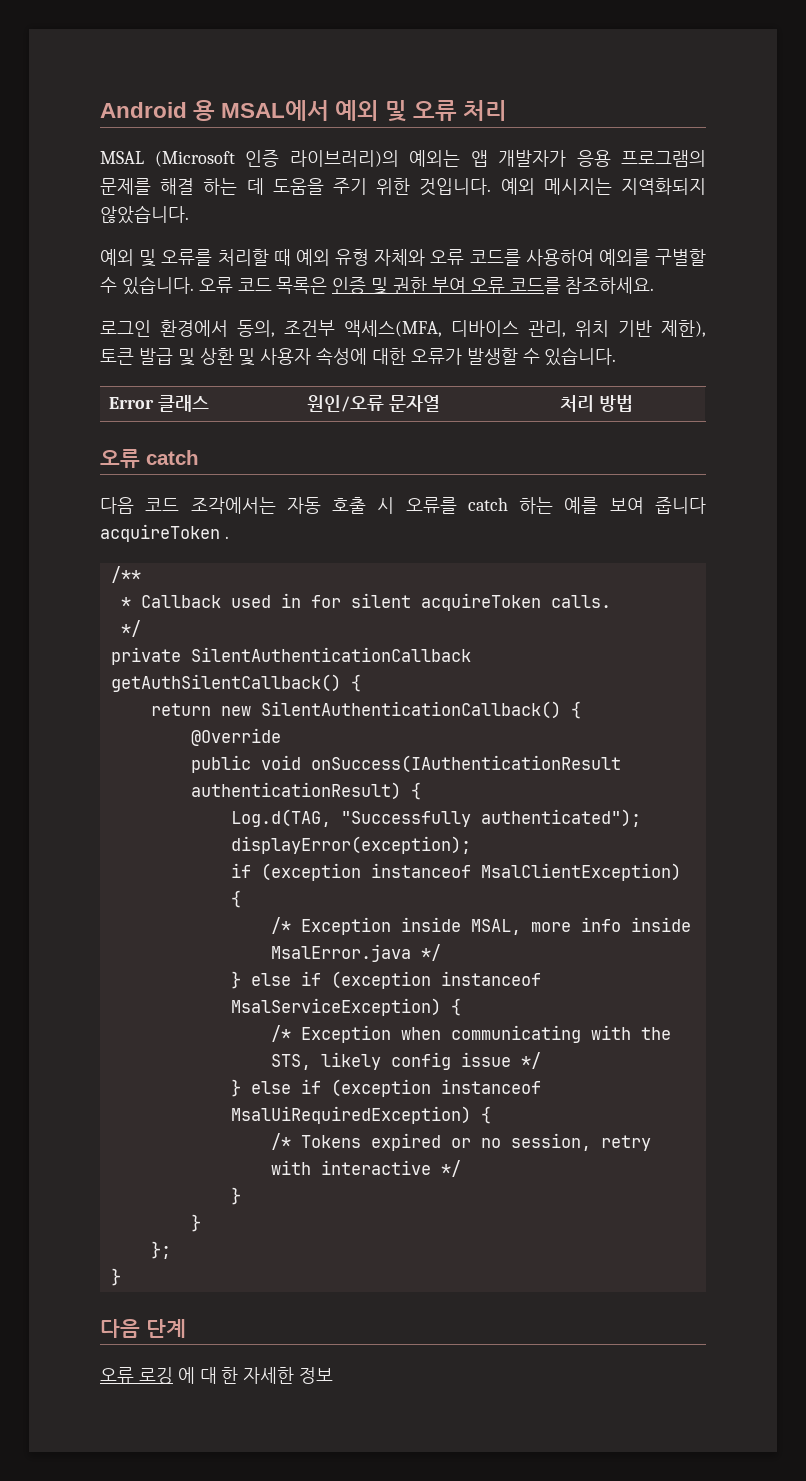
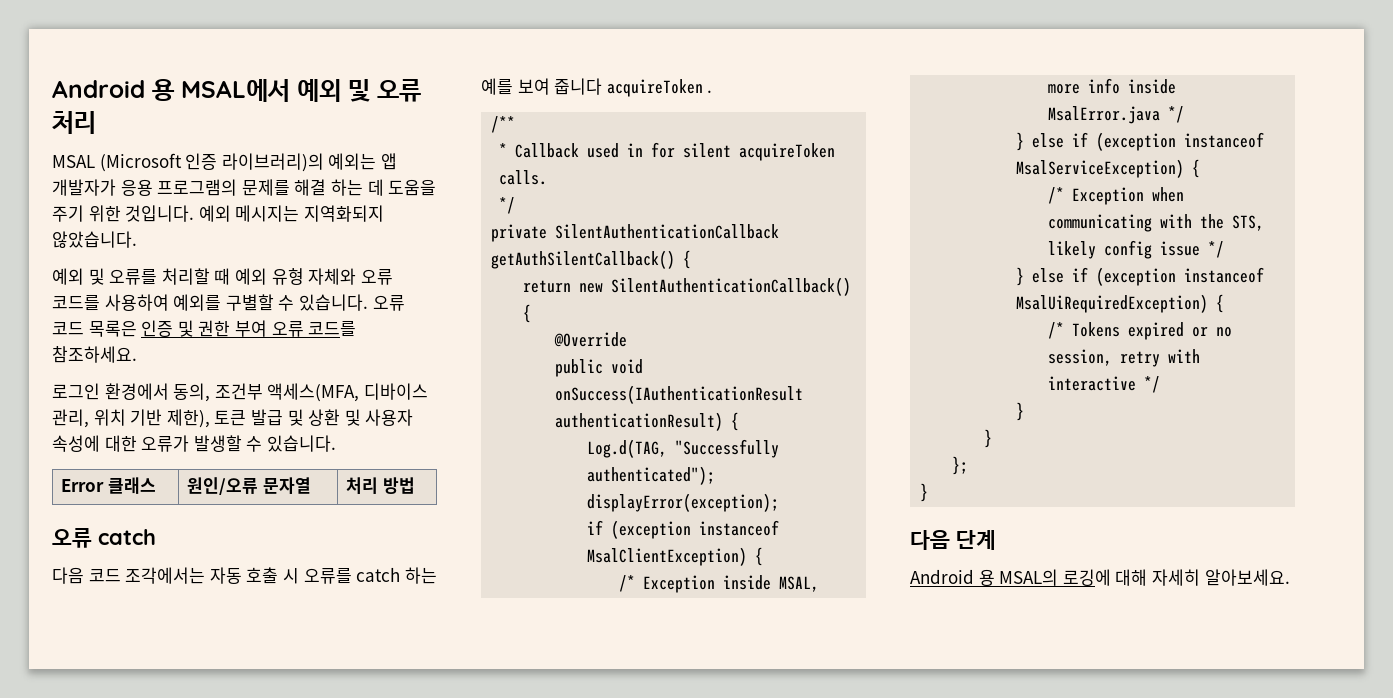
[100,1367,334,1384] 오류 로깅 에 대 한 자세한 정보 -> [910,569,1290,586] Android 용 MSAL의 로깅에 대해 자세히 알아보세요.

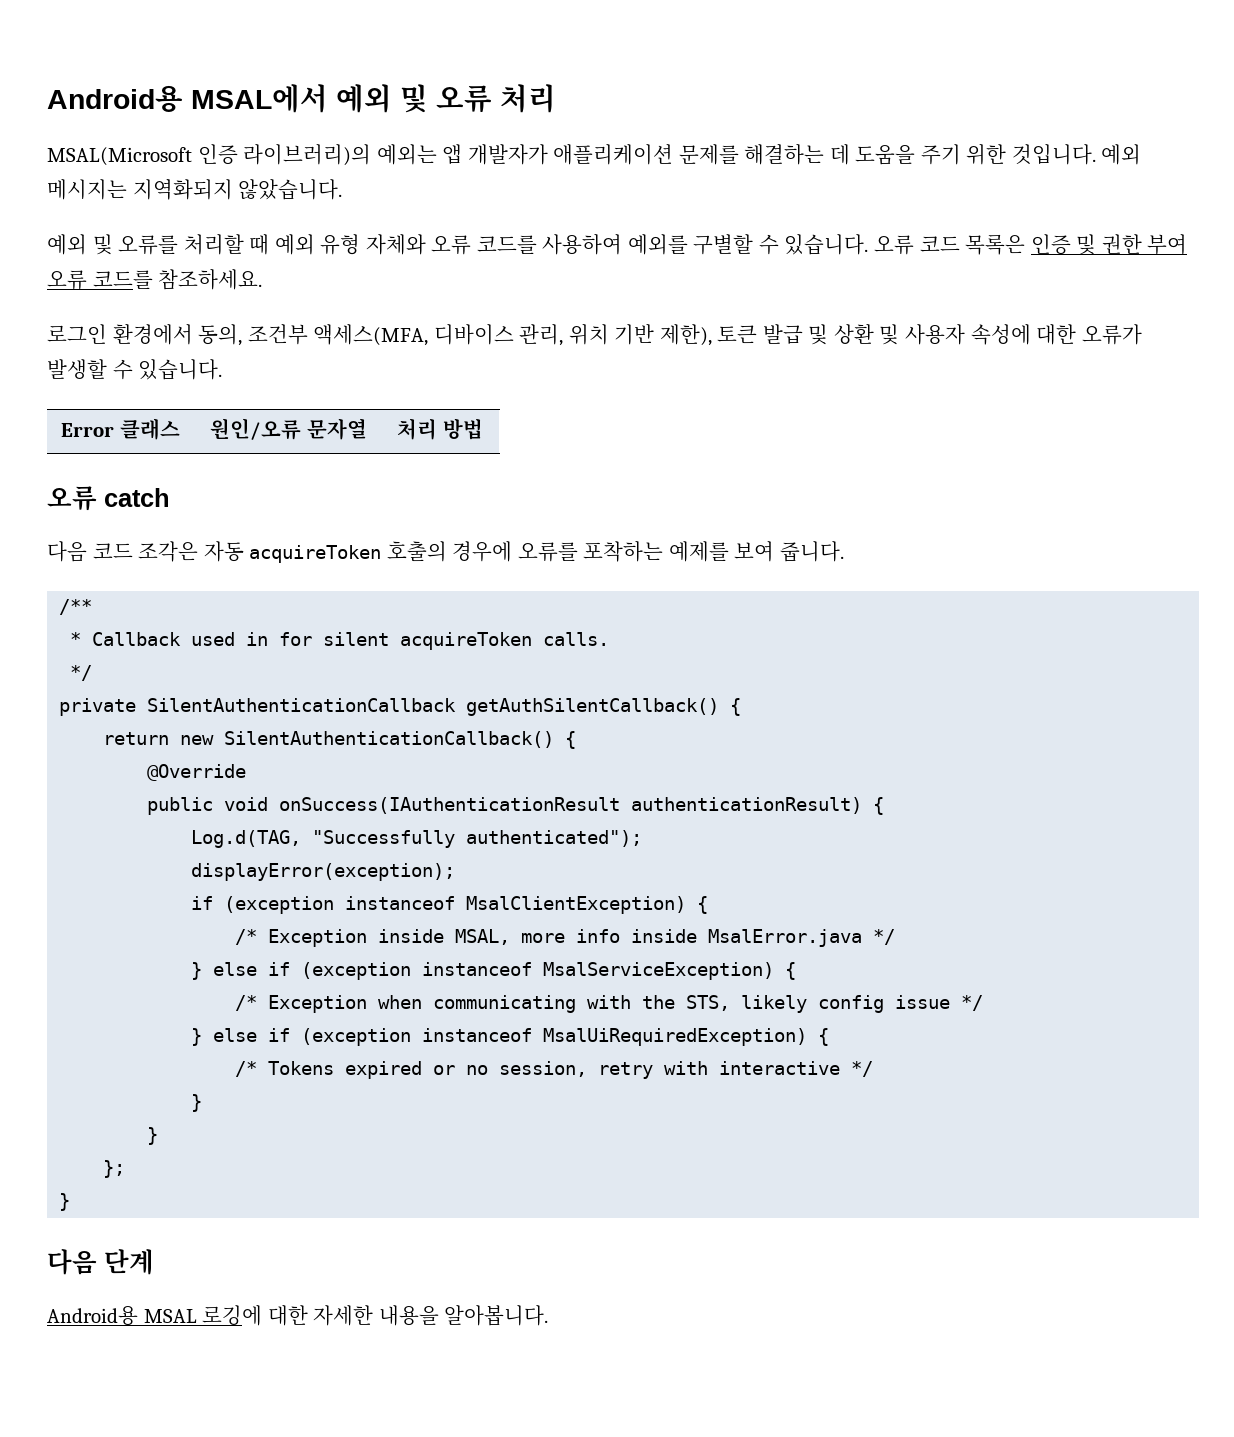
[52,79,175,101] Android 용 -> [47,85,183,112] Android용
[52,153,182,172] MSAL (Microsoft -> [47,147,192,166] MSAL(Microsoft
[120,179,363,196] 응용 프로그램의 문제를 해결 하는 -> [553,144,825,165] 애플리케이션 문제를 해결하는
[125,567,437,584] [481,78,713,97] 조각에서는 자동 호출 시 오류를 catch 하는 예를 보여 줍니다 acquireToken . -> [138,541,844,563] 조각은 자동 acquireToken 호출의 경우에 오류를 포착하는 예제를 보여 줍니다.
[910,569,1290,586] Android 용 MSAL의 로깅에 대해 자세히 알아보세요. -> [47,1305,549,1326] Android용 MSAL 로깅에 대한 자세한 내용을 알아봅니다.

